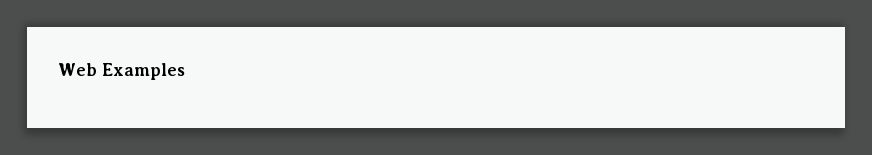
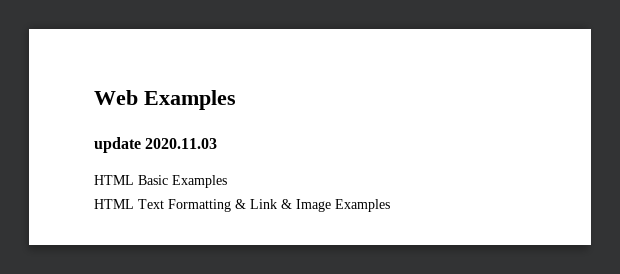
(185, 71) none -> [94,137,218,153] [94,175,227,188] [94,199,390,212] // update 2020.11.03 // HTML Basic Examples // HTML Text Formatting & Link & Image Examples

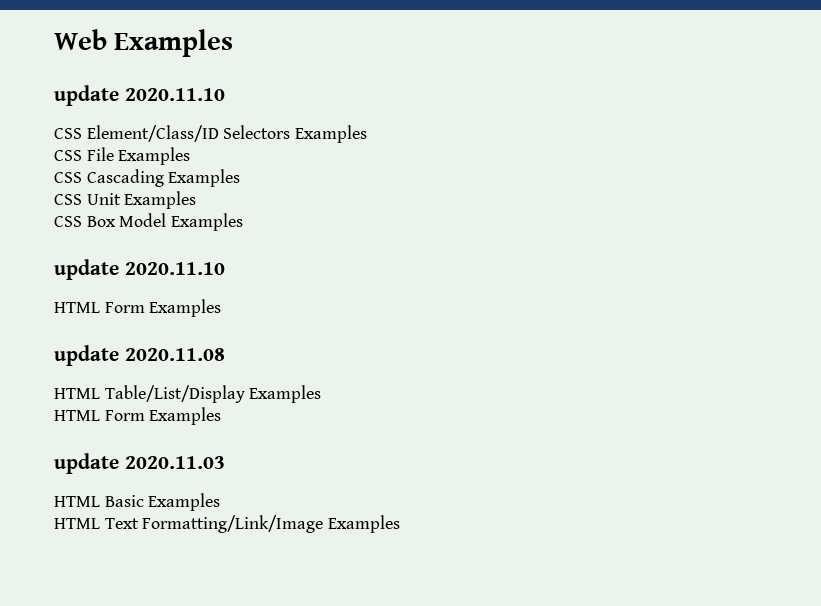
(236, 100) none -> [54,85,225,106] [54,125,368,143] [54,147,191,165] [54,169,241,187] [54,191,197,209] [54,213,244,231] [54,259,225,280] [54,299,222,317] [54,345,225,366] [54,385,322,403] [54,407,222,425] // update 2020.11.10 // CSS Element/Class/ID Selectors Examples // CSS File Examples // CSS Cascading Examples // CSS Unit Examples // CSS Box Model Examples // update 2020.11.10 // HTML Form Examples // update 2020.11.08 // HTML Table/List/Display Examples // HTML Form Examples
[168,199,331,212] Formatting & Link & Image -> [142,515,324,533] Formatting/Link/Image

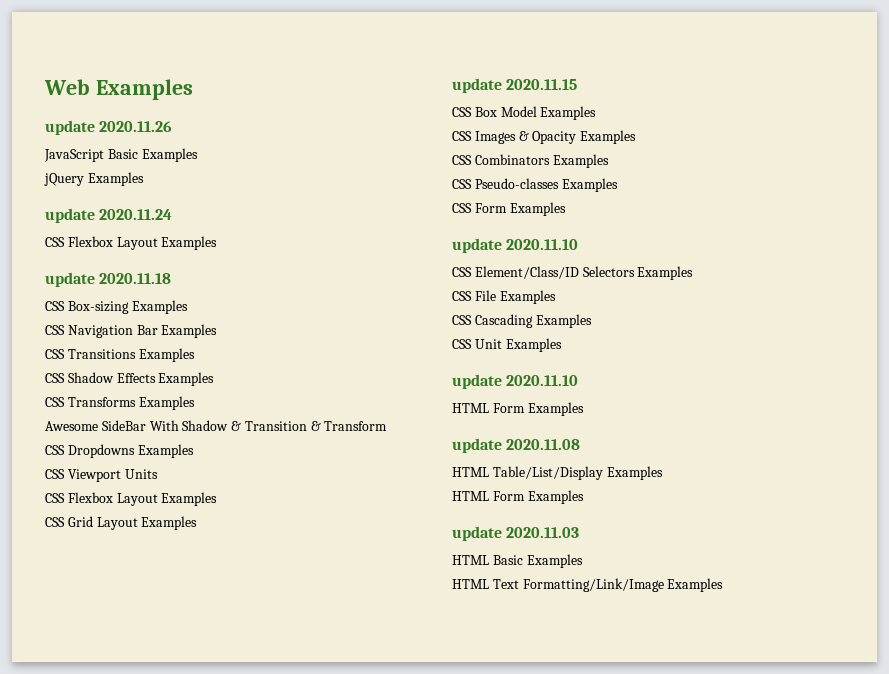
(234, 43) none -> [45,120,173,135] [44,148,198,162] [44,172,144,186] [45,208,173,223] [45,236,218,250] [45,272,172,287] [45,300,188,314] [45,324,218,338] [45,348,195,362] [45,372,215,386] [45,396,195,410] [45,420,388,431] [45,444,194,458] [45,469,158,482] [45,492,218,506] [45,516,198,530] [452,78,578,93] [452,106,597,120] [452,130,637,144] [452,154,609,168] [452,178,618,192] [452,202,566,216] // update 2020.11.26 // JavaScript Basic Examples // jQuery Examples // update 2020.11.24 // CSS Flexbox Layout Examples // update 2020.11.18 // CSS Box-sizing Examples // CSS Navigation Bar Examples // CSS Transitions Examples // CSS Shadow Effects Examples // CSS Transforms Examples // Awesome SideBar With Shadow & Transition & Transform // CSS Dropdowns Examples // CSS Viewport Units // CSS Flexbox Layout Examples // CSS Grid Layout Examples // update 2020.11.15 // CSS Box Model Examples // CSS Images & Opacity Examples // CSS Combinators Examples // CSS Pseudo-classes Examples // CSS Form Examples
[54,213,244,231] // CSS Box Model Examples -> (562, 345) none

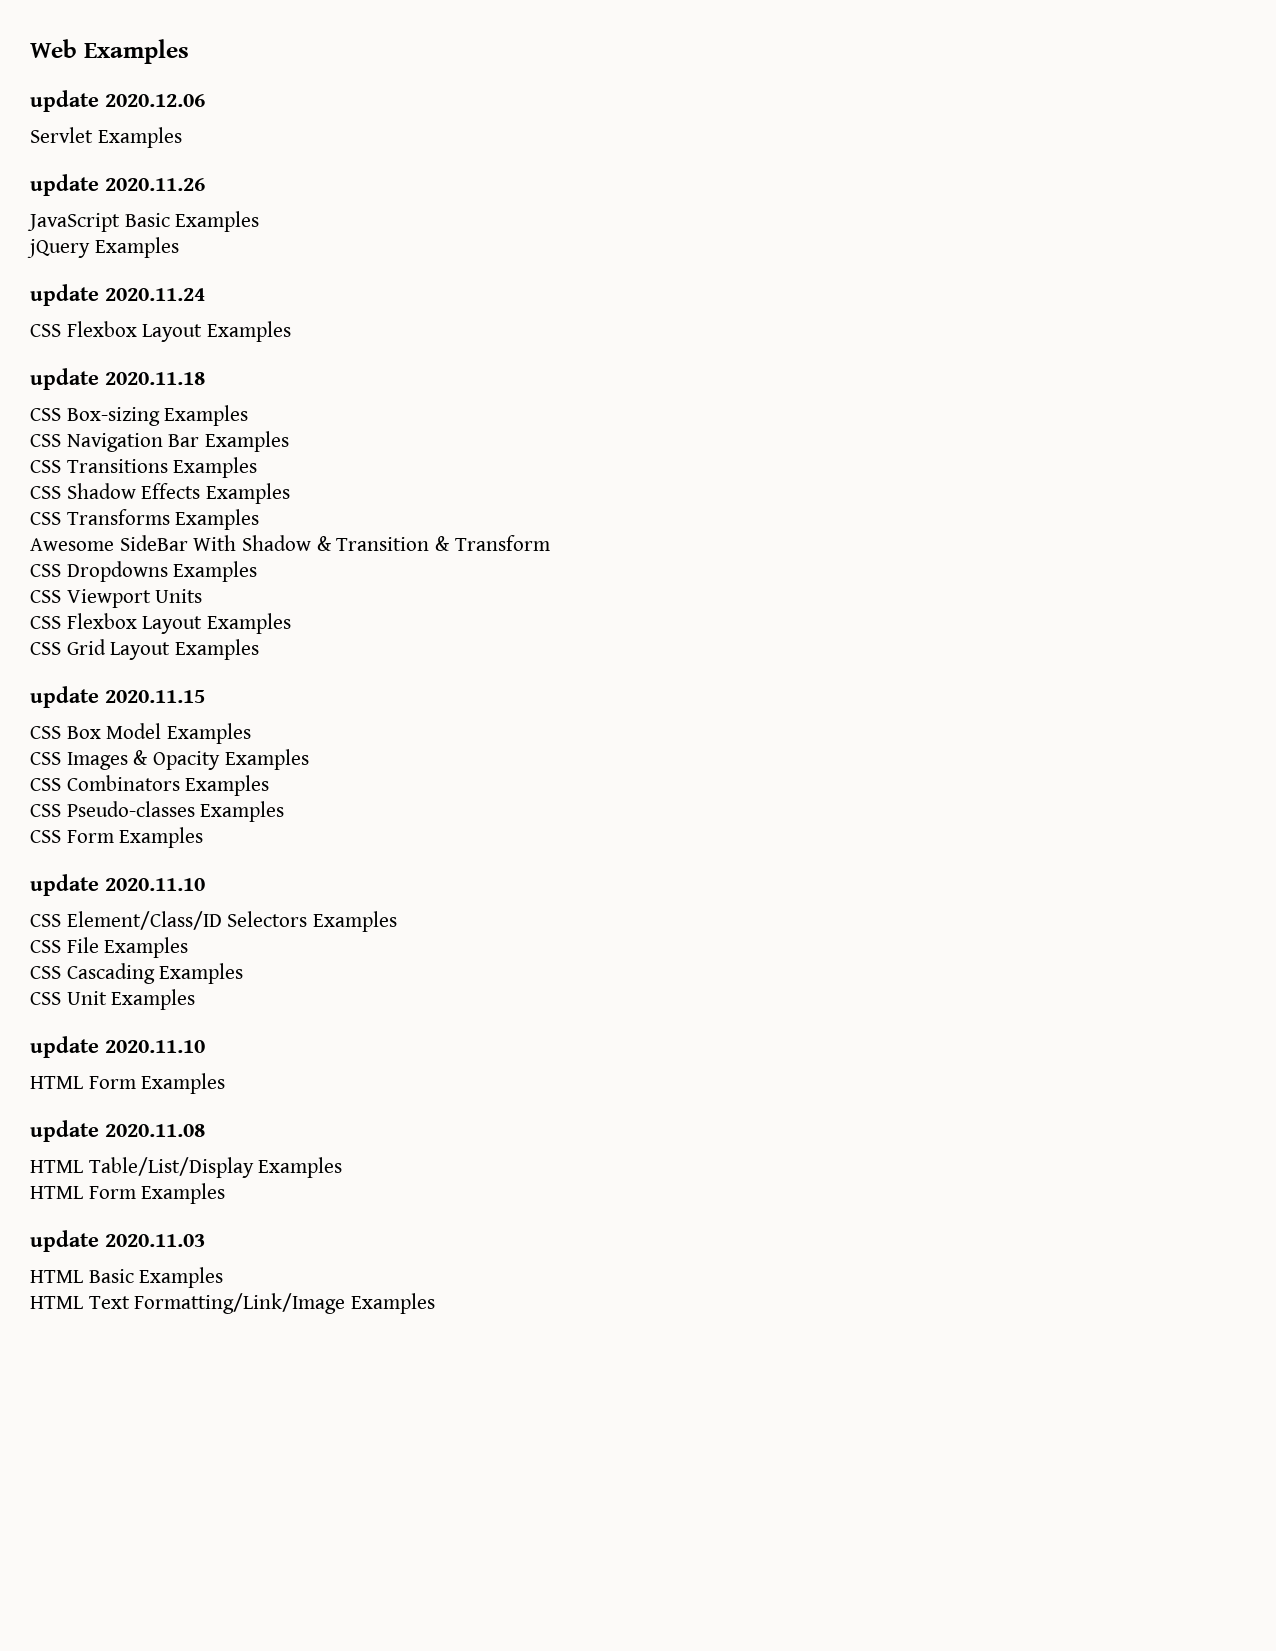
(193, 89) none -> [30,90,205,112] [30,127,182,148] // update 2020.12.06 // Servlet Examples

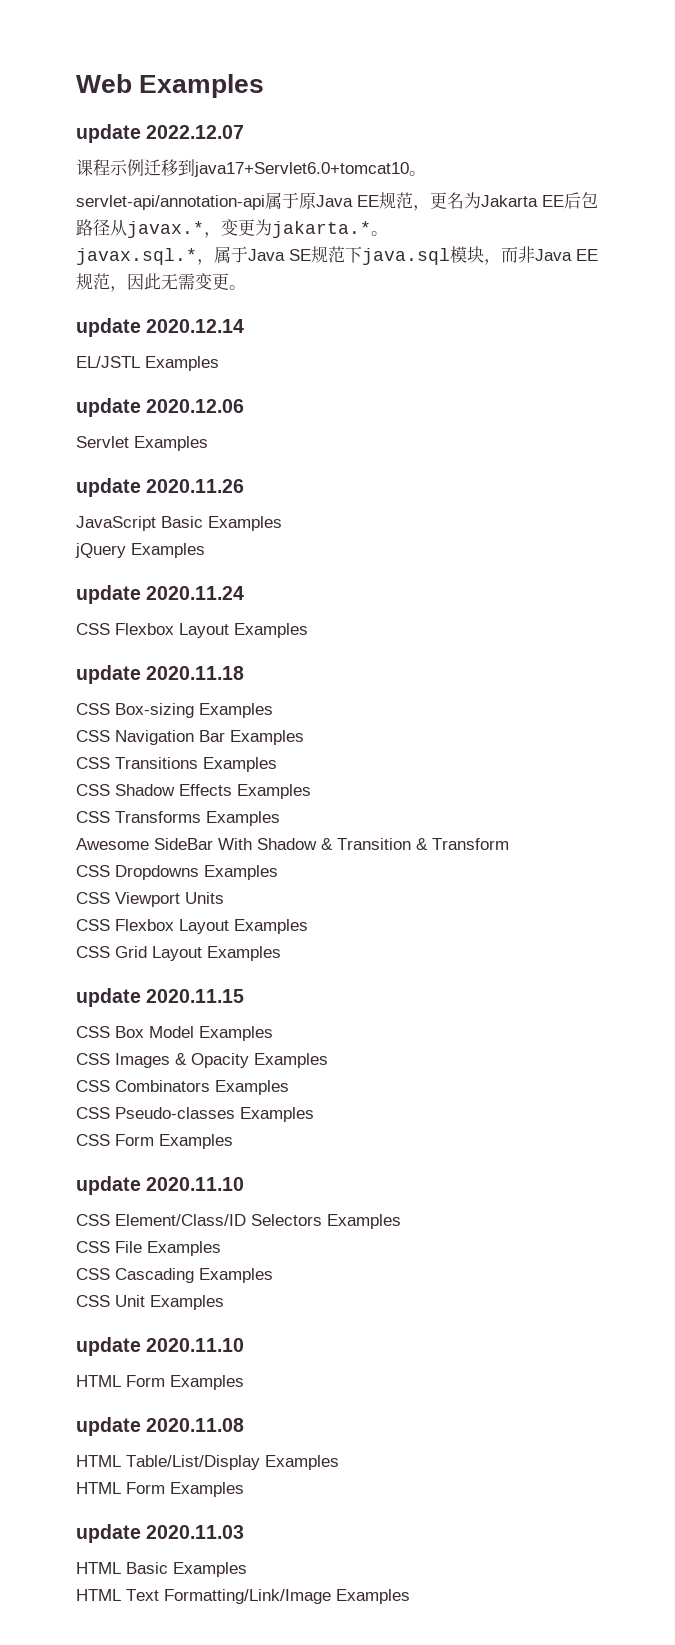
(189, 51) none -> [76,124,245,143] [76,159,426,177] [76,192,598,211] [76,219,388,238] [76,246,598,265] [76,273,246,292] [76,318,245,337] [76,356,219,371] // update 2022.12.07 // 课程示例迁移到java17+Servlet6.0+tomcat10。 // servlet-api/annotation-api属于原Java EE规范，更名为Jakarta EE后包路径从javax.*，变更为jakarta.*。 // javax.sql.*，属于Java SE规范下java.sql模块，而非Java EE规范，因此无需变更。 // update 2020.12.14 // EL/JSTL Examples

